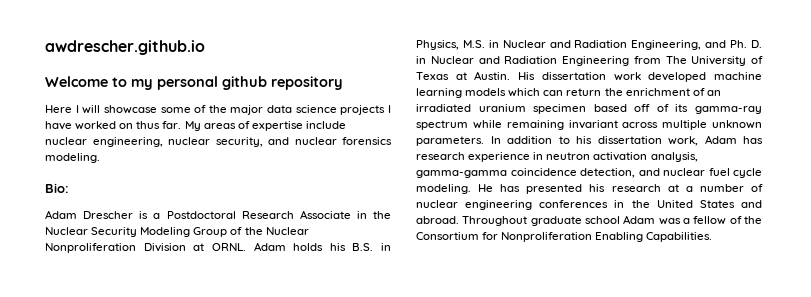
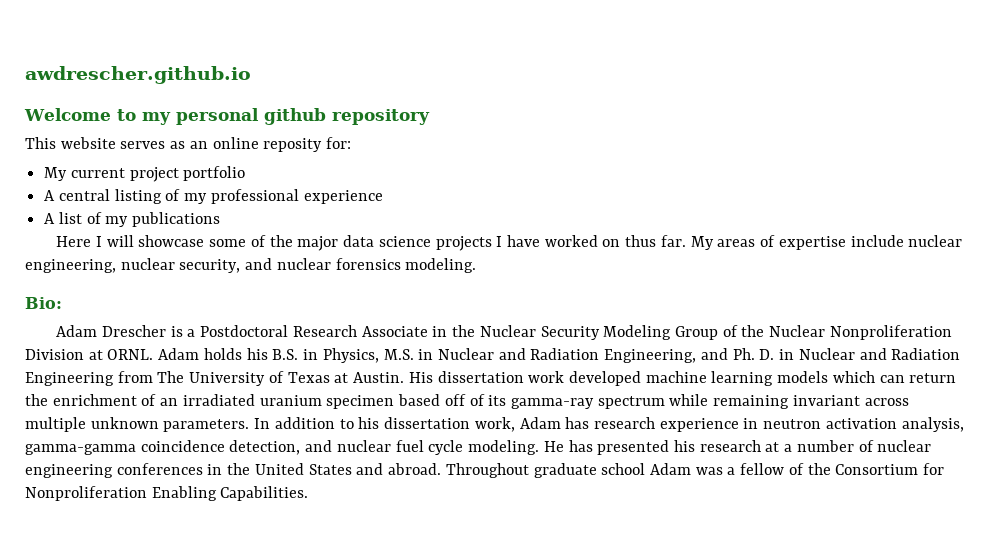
(343, 83) none -> [25,137,352,152] [44,166,246,182] [44,189,383,204] [44,212,221,227] // This website serves as an online reposity for: // My current project portfolio // A central listing of my professional experience // A list of my publications

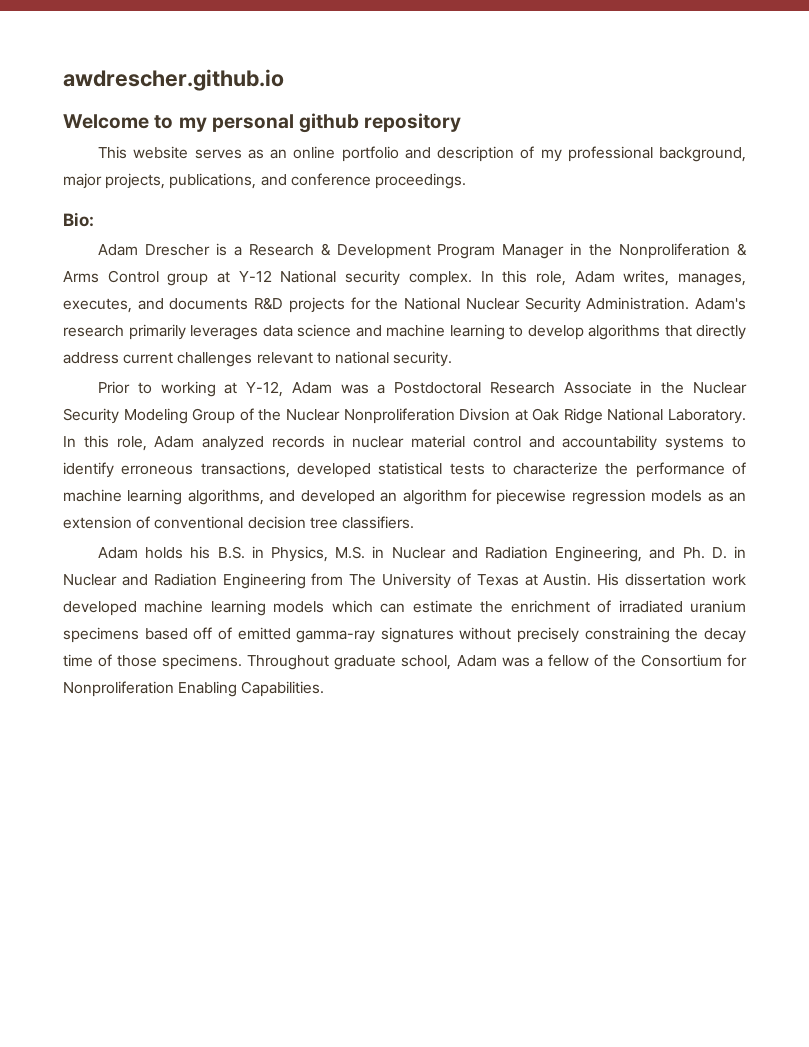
[263,137,352,152] [44,166,246,182] [44,189,383,204] [44,212,221,227] [56,235,963,251] [25,258,477,273] reposity for: // My current project portfolio // A central listing of my professional experience // A list of my publications // Here I will showcase some of the major data science projects I have worked on thus far. My areas of expertise include nuclear engineering, nuclear security, and nuclear forensics modeling. -> [341,146,746,162] [63,173,466,189] portfolio and description of my professional background, major projects, publications, and conference proceedings.
(196, 333) none -> [248,243,747,259] [63,270,746,286] [63,297,747,313] [63,324,746,340] [63,351,453,367] [98,381,386,397] Research & Development Program Manager in the Nonproliferation & Arms Control group at Y-12 National security complex. In this role, Adam writes, manages, executes, and documents R&D projects for the National Nuclear Security Administration. Adam's research primarily leverages data science and machine learning to develop algorithms that directly address current challenges relevant to national security. // Prior to working at Y-12, Adam was a
[25,349,154,360] Division at ORNL. -> [459,408,746,424] [63,435,746,451] [63,462,746,478] [63,489,746,505] [63,516,414,529] Divsion at Oak Ridge National Laboratory. In this role, Adam analyzed records in nuclear material control and accountability systems to identify erroneous transactions, developed statistical tests to characterize the performance of machine learning algorithms, and developed an algorithm for piecewise regression models as an extension of conventional decision tree classifiers. //
[909,373,957,383] return -> [412,600,473,613] estimate
[160,398,179,406] an -> (612, 606) none
[326,395,395,409] specimen -> [63,627,139,643] specimens
[488,394,909,409] [25,417,964,432] [25,440,932,455] [25,463,442,478] its gamma-ray spectrum while remaining invariant across multiple unknown parameters. In addition to his dissertation work, Adam has research experience in neutron activation analysis, gamma-gamma coincidence detection, and nuclear fuel cycle modeling. He has presented his research at a number of nuclear engineering conferences in the United States and abroad. -> [237,627,746,643] [63,654,243,670] emitted gamma-ray signatures without precisely constraining the decay time of those specimens.
[601,463,646,475] school -> [401,655,452,670] school,

